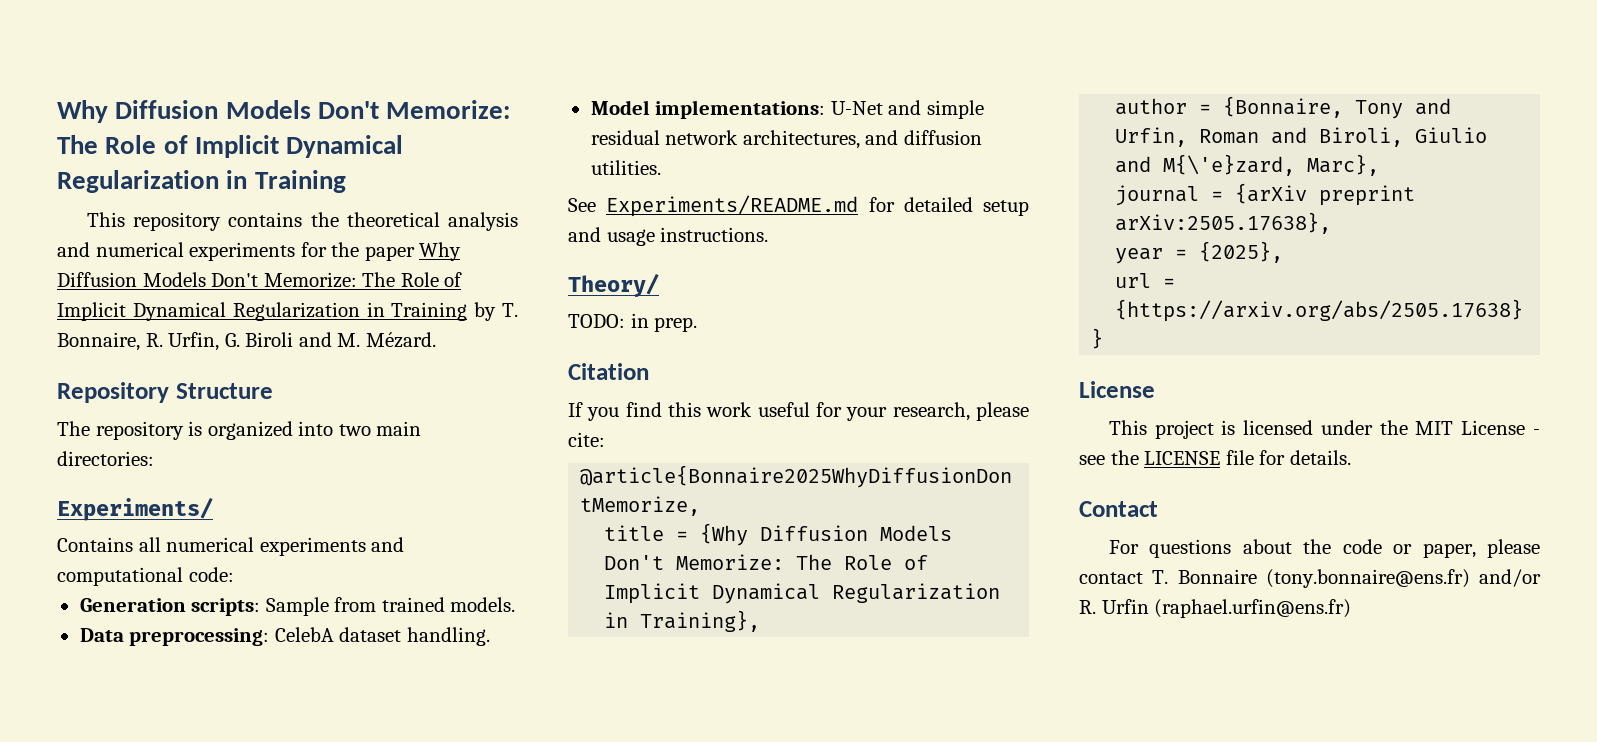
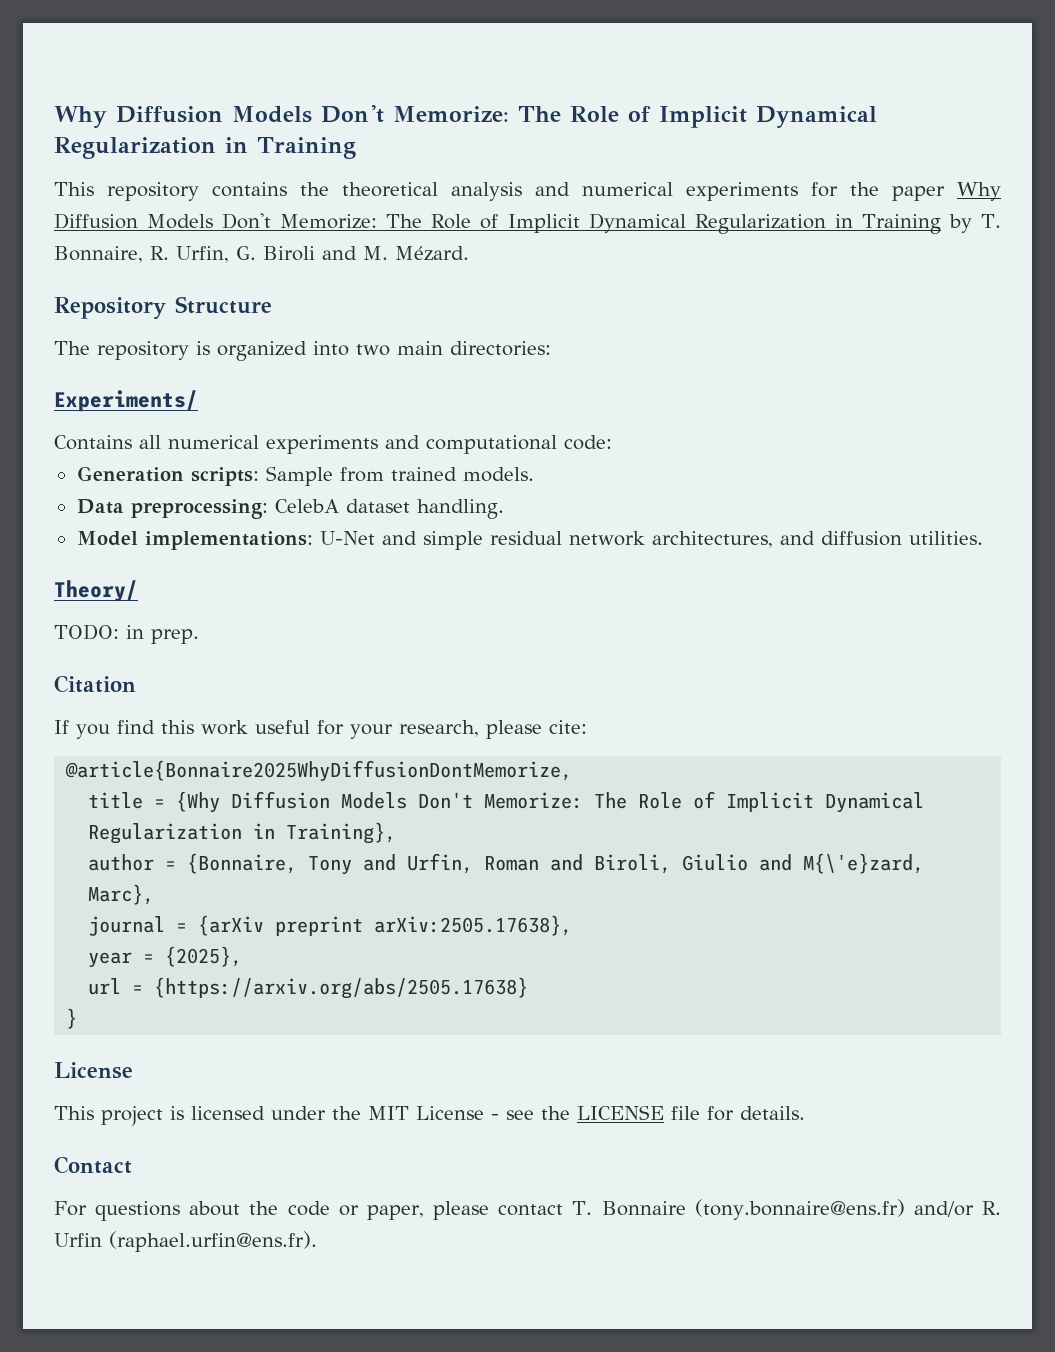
[568,195,1029,217] [568,227,769,246] // See Experiments/README.md for detailed setup and usage instructions. -> (983, 538) none
[1154,599,1352,618] (raphael.urfin@ens.fr) -> [109,1231,317,1252] (raphael.urfin@ens.fr).

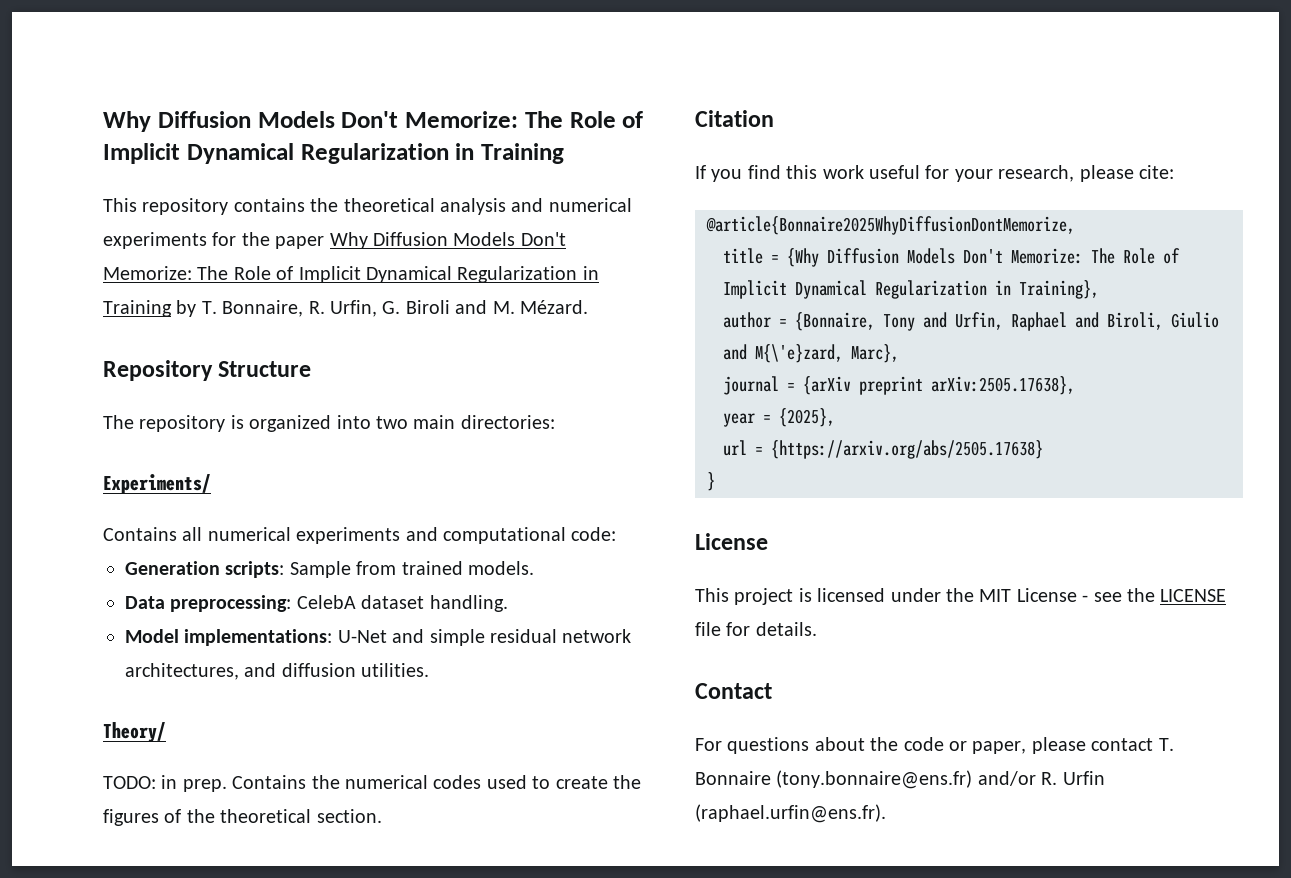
(199, 636) none -> [232,775,641,789] [103,809,382,826] Contains the numerical codes used to create the figures of the theoretical section.
[484,856,540,871] Roman -> [1011,312,1067,331] Raphael

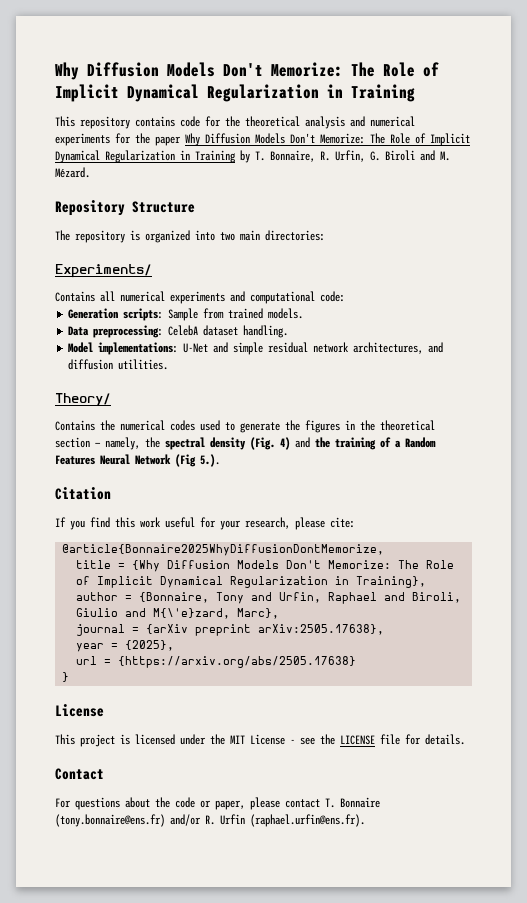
(305, 205) none -> [180,116,221,127] code for
[103,775,227,792] TODO: in prep. -> (111, 399) none
[555,776,608,789] create -> [240,422,280,433] generate
[164,809,382,823] of the theoretical section. -> [345,420,435,431] [55,437,436,450] [55,454,220,467] in the theoretical section — namely, the spectral density (Fig. 4) and the training of a Random Features Neural Network (Fig 5.).

